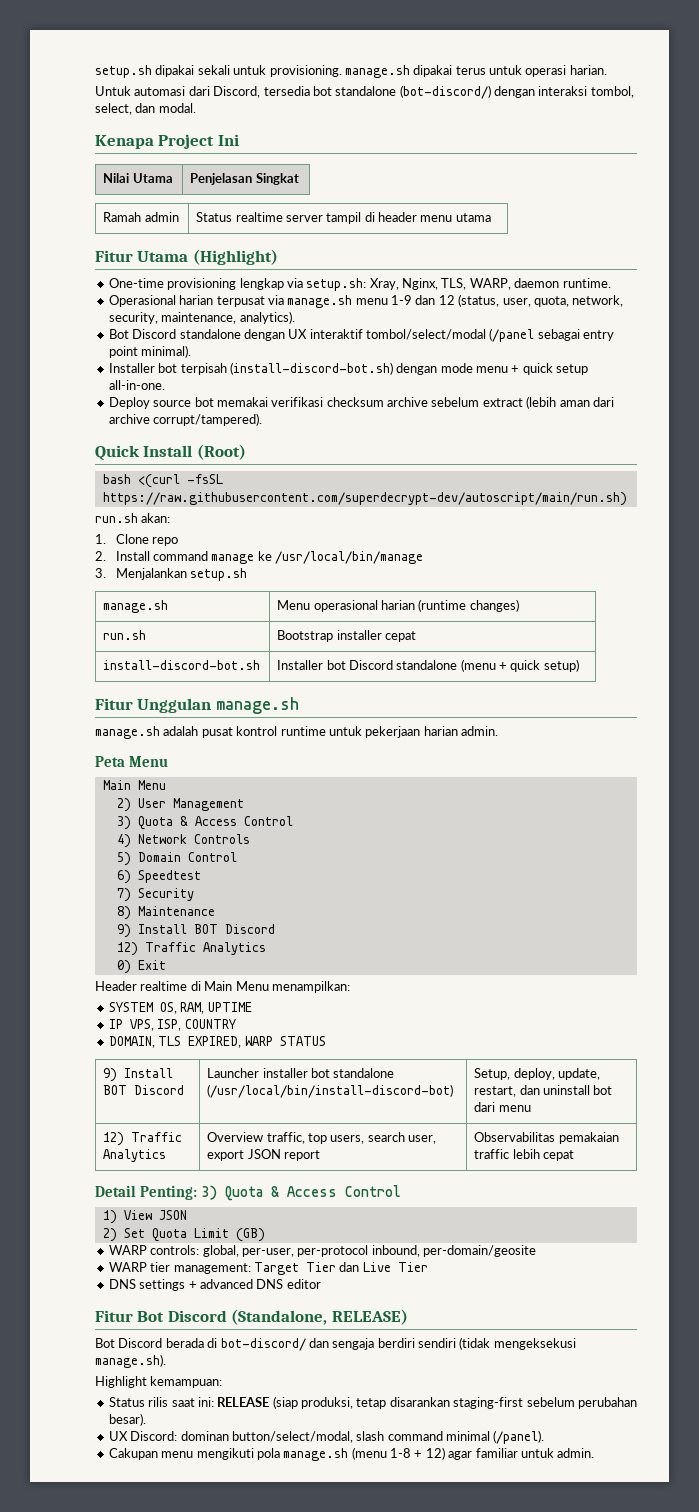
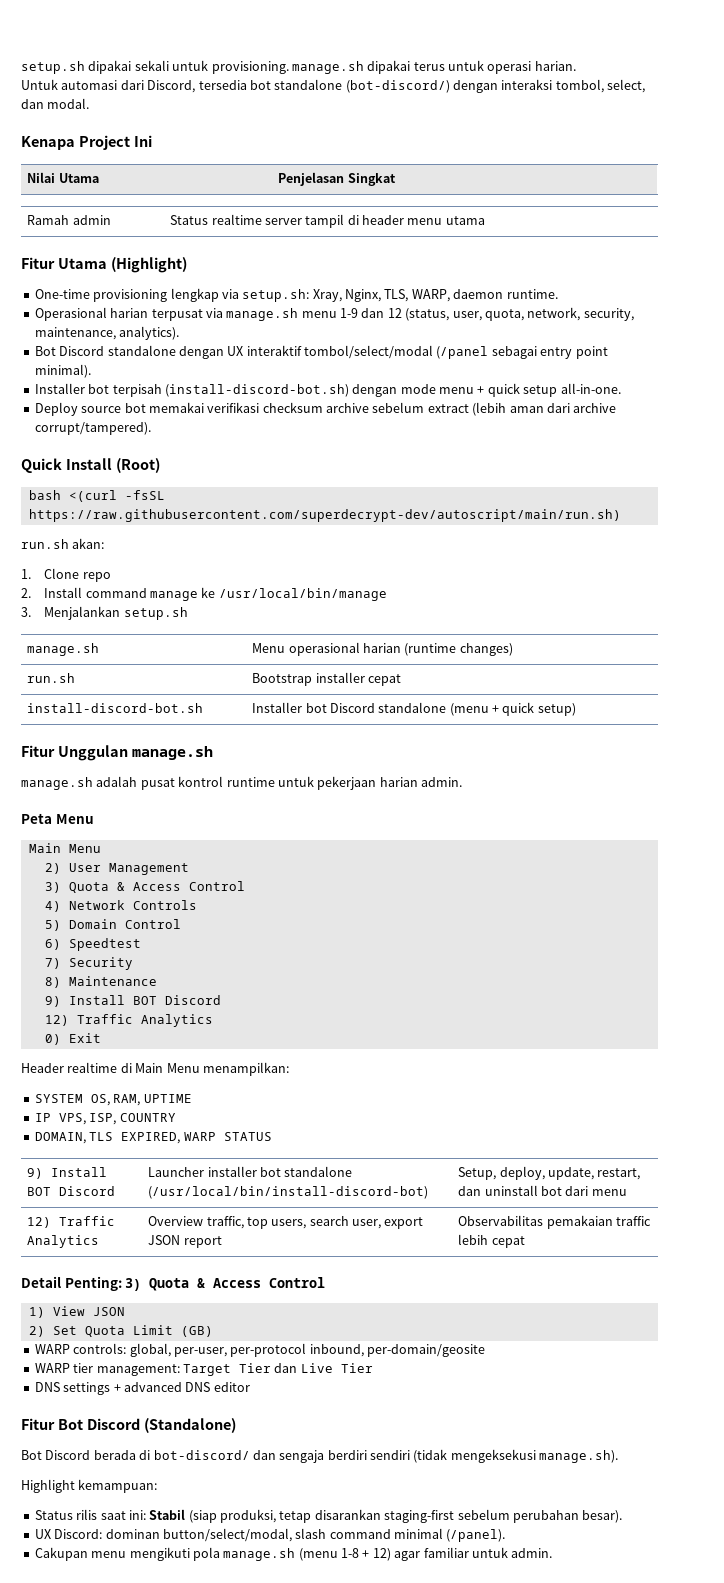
[231,1309,408,1325] (Standalone, RELEASE) -> [143,1418,236,1433] (Standalone)
[217,1397,270,1407] RELEASE -> [149,1509,186,1520] Stabil

